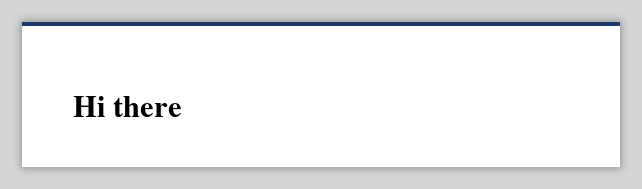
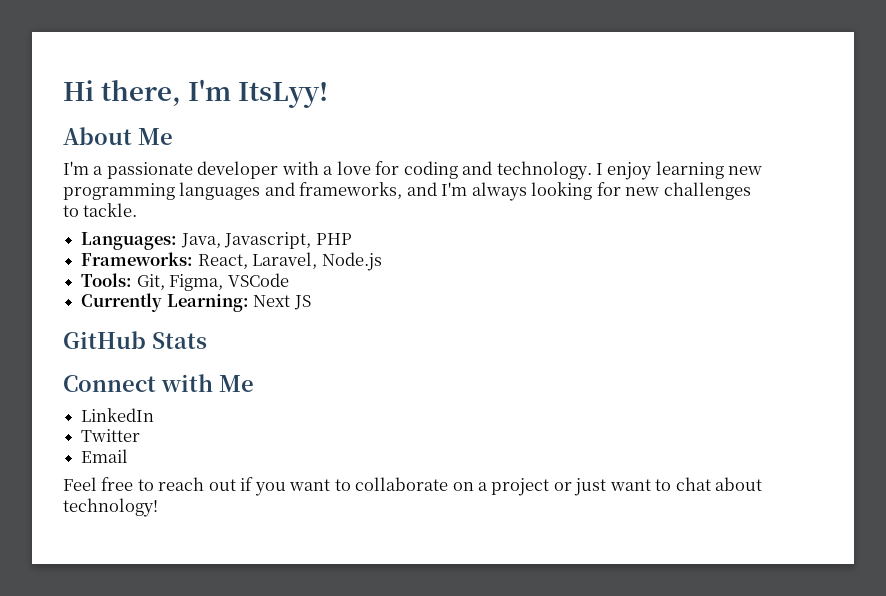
[113,96,183,117] there -> [101,79,329,108] [63,127,173,145] [63,161,763,180] [63,182,751,201] [63,203,138,217] [81,232,352,250] [81,252,382,271] [81,273,289,291] [81,293,311,312] [63,331,207,349] [63,374,254,392] [81,408,155,422] [81,429,141,442] [81,449,129,463] [63,477,763,496] [63,498,158,517] there, I'm ItsLyy! // About Me // I'm a passionate developer with a love for coding and technology. I enjoy learning new programming languages and frameworks, and I'm always looking for new challenges to tackle. // Languages: Java, Javascript, PHP // Frameworks: React, Laravel, Node.js // Tools: Git, Figma, VSCode // Currently Learning: Next JS // GitHub Stats // Connect with Me // LinkedIn // Twitter // Email // Feel free to reach out if you want to collaborate on a project or just want to chat about technology!

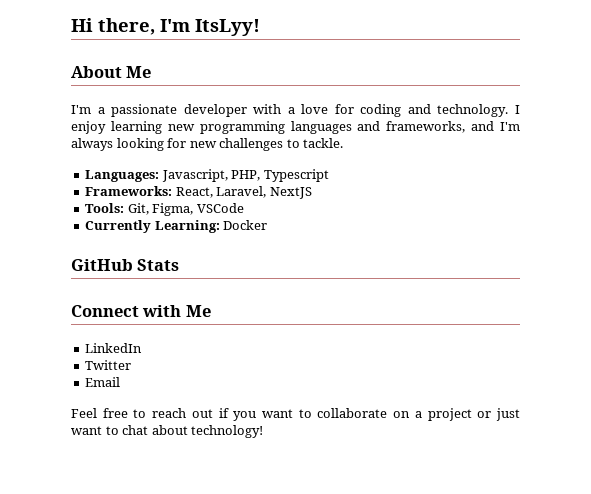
[180,232,352,249] Java, Javascript, PHP -> [161,169,329,182] Javascript, PHP, Typescript
[321,252,382,271] Node.js -> [269,187,312,199] NextJS
[253,295,311,310] Next JS -> [223,220,268,230] Docker

